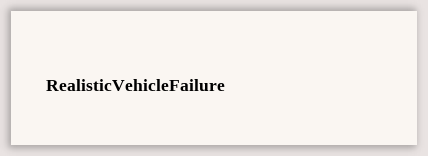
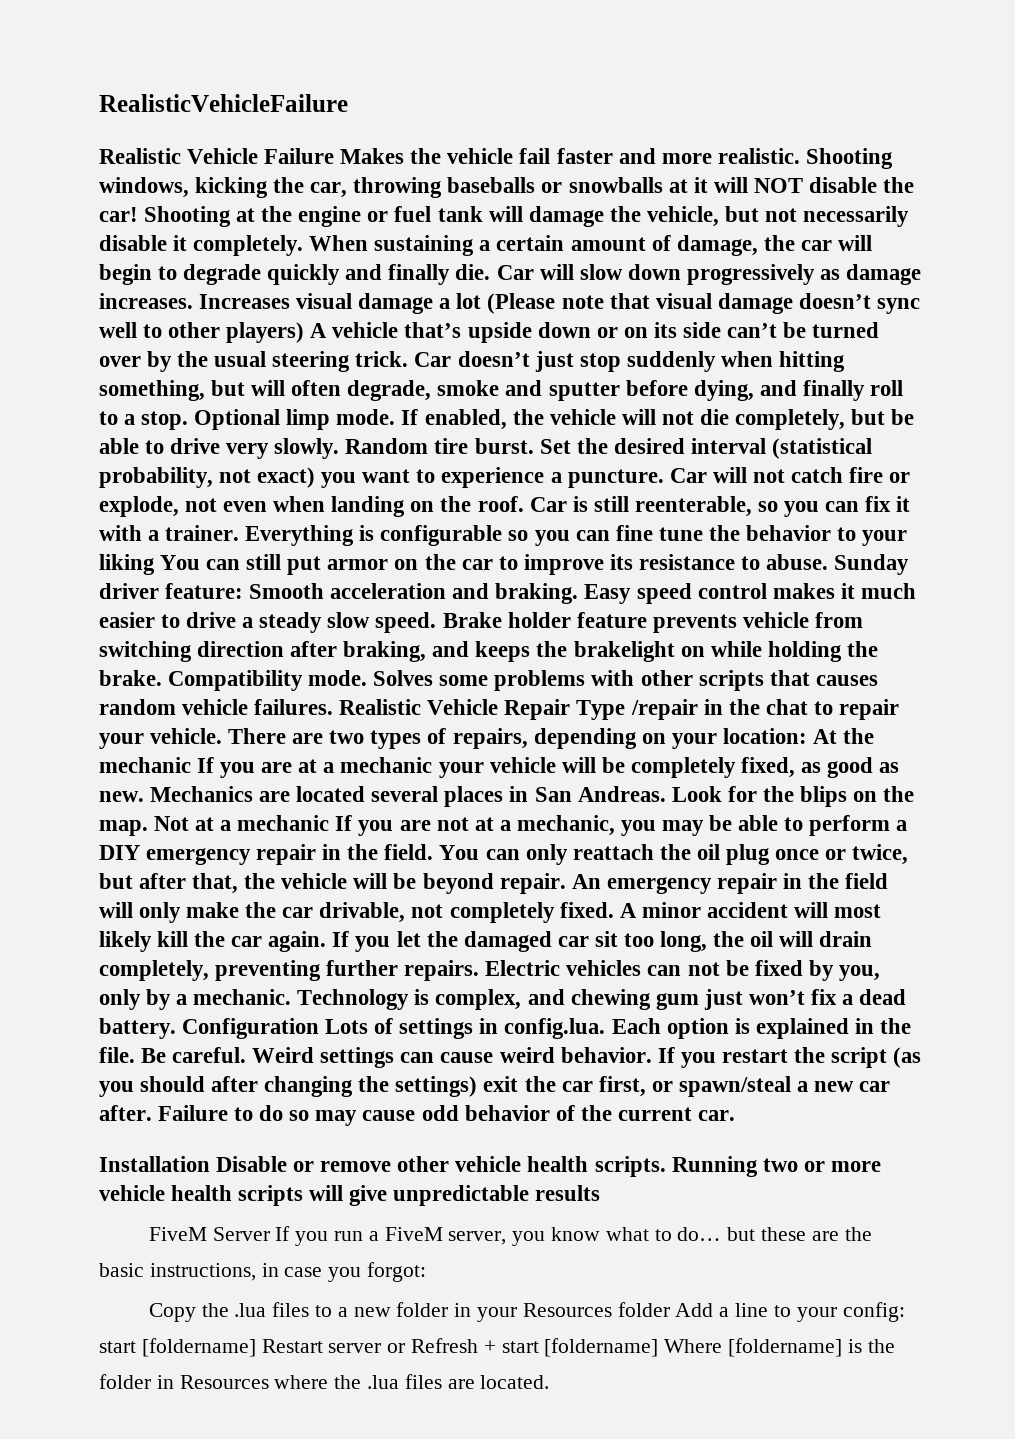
(225, 85) none -> [99,148,893,169] [99,177,914,198] [99,206,910,227] [99,235,872,256] [99,264,921,285] [99,293,920,314] [99,322,880,343] [99,351,845,372] [99,380,903,401] [99,409,915,430] [99,438,872,459] [99,467,911,488] [99,496,911,517] [99,525,908,546] [99,554,910,575] [99,583,916,604] [99,612,863,633] [99,641,878,662] [99,670,878,691] [99,699,899,720] [99,728,874,749] [99,757,900,778] [99,786,915,807] [99,815,908,836] [99,844,909,865] [99,873,889,894] [99,902,881,923] [99,931,873,952] [99,960,880,981] [99,989,907,1010] [99,1018,911,1039] [99,1047,922,1068] [99,1076,891,1097] [99,1105,735,1126] [99,1156,881,1177] [99,1185,601,1206] [148,1226,872,1246] [99,1262,427,1282] [148,1302,905,1322] [99,1338,895,1357] [99,1374,550,1389] // Realistic Vehicle Failure Makes the vehicle fail faster and more realistic. Shooting windows, kicking the car, throwing baseballs or snowballs at it will NOT disable the car! Shooting at the engine or fuel tank will damage the vehicle, but not necessarily disable it completely. When sustaining a certain amount of damage, the car will begin to degrade quickly and finally die. Car will slow down progressively as damage increases. Increases visual damage a lot (Please note that visual damage doesn’t sync well to other players) A vehicle that’s upside down or on its side can’t be turned over by the usual steering trick. Car doesn’t just stop suddenly when hitting something, but will often degrade, smoke and sputter before dying, and finally roll to a stop. Optional limp mode. If enabled, the vehicle will not die completely, but be able to drive very slowly. Random tire burst. Set the desired interval (statistical probability, not exact) you want to experience a puncture. Car will not catch fire or explode, not even when landing on the roof. Car is still reenterable, so you can fix it with a trainer. Everything is configurable so you can fine tune the behavior to your liking You can still put armor on the car to improve its resistance to abuse. Sunday driver feature: Smooth acceleration and braking. Easy speed control makes it much easier to drive a steady slow speed. Brake holder feature prevents vehicle from switching direction after braking, and keeps the brakelight on while holding the brake. Compatibility mode. Solves some problems with other scripts that causes random vehicle failures. Realistic Vehicle Repair Type /repair in the chat to repair your vehicle. There are two types of repairs, depending on your location: At the mechanic If you are at a mechanic your vehicle will be completely fixed, as good as new. Mechanics are located several places in San Andreas. Look for the blips on the map. Not at a mechanic If you are not at a mechanic, you may be able to perform a DIY emergency repair in the field. You can only reattach the oil plug once or twice, but after that, the vehicle will be beyond repair. An emergency repair in the field will only make the car drivable, not completely fixed. A minor accident will most likely kill the car again. If you let the damaged car sit too long, the oil will drain completely, preventing further repairs. Electric vehicles can not be fixed by you, only by a mechanic. Technology is complex, and chewing gum just won’t fix a dead battery. Configuration Lots of settings in config.lua. Each option is explained in the file. Be careful. Weird settings can cause weird behavior. If you restart the script (as you should after changing the settings) exit the car first, or spawn/steal a new car after. Failure to do so may cause odd behavior of the current car. // Installation Disable or remove other vehicle health scripts. Running two or more vehicle health scripts will give unpredictable results // FiveM Server If you run a FiveM server, you know what to do… but these are the basic instructions, in case you forgot: // Copy the .lua files to a new folder in your Resources folder Add a line to your config: start [foldername] Restart server or Refresh + start [foldername] Where [foldername] is the folder in Resources where the .lua files are located.

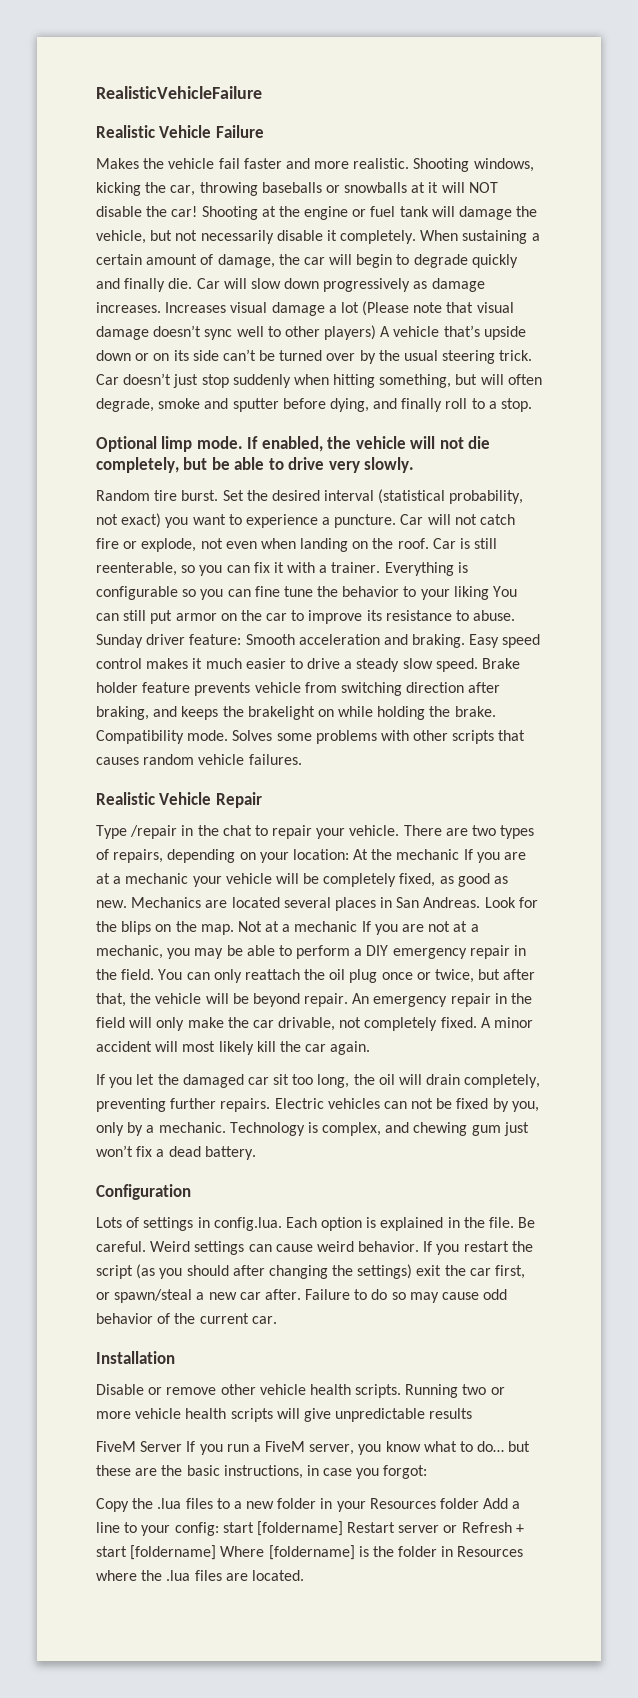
(335, 156) none -> (264, 131) //
(189, 420) none -> (533, 405) //
(340, 448) none -> (415, 465) //
(334, 707) none -> (302, 759) //
(571, 709) none -> (262, 800) //
(327, 941) none -> (371, 1048) //
(176, 1028) none -> (256, 1153) //
(320, 1028) none -> (191, 1192) //
(210, 1164) none -> (175, 1357) //

